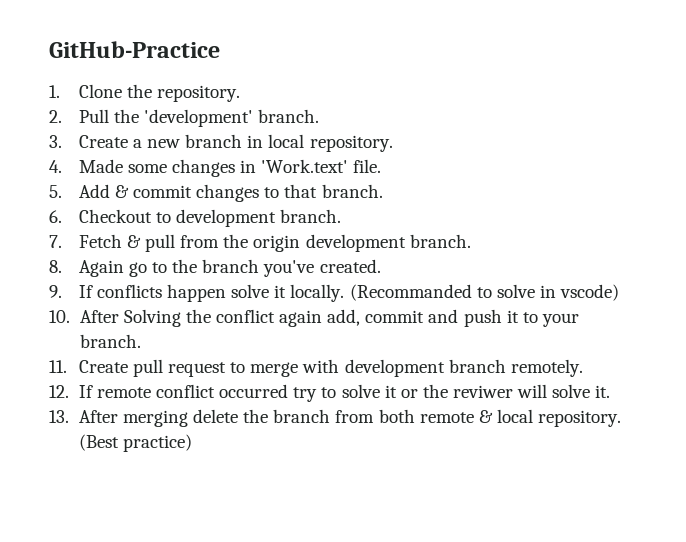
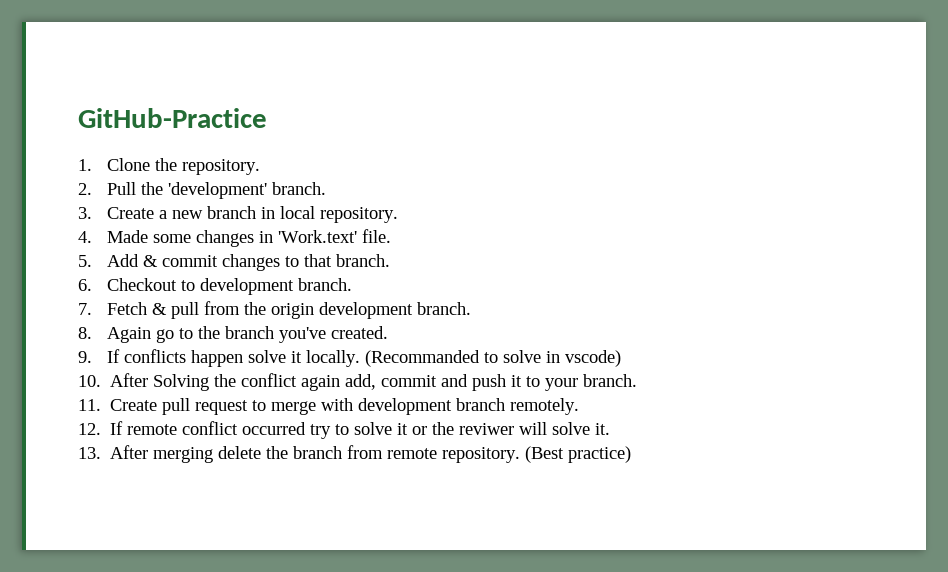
[378,409,533,423] both remote & local -> [387,448,438,459] remote

